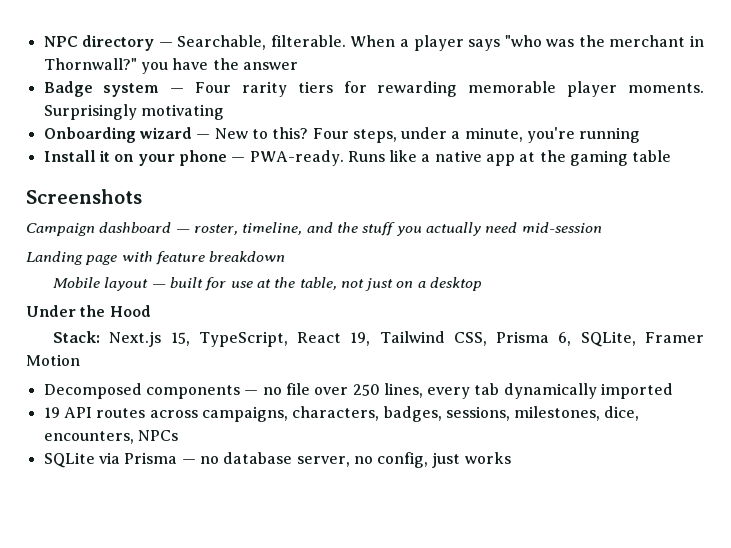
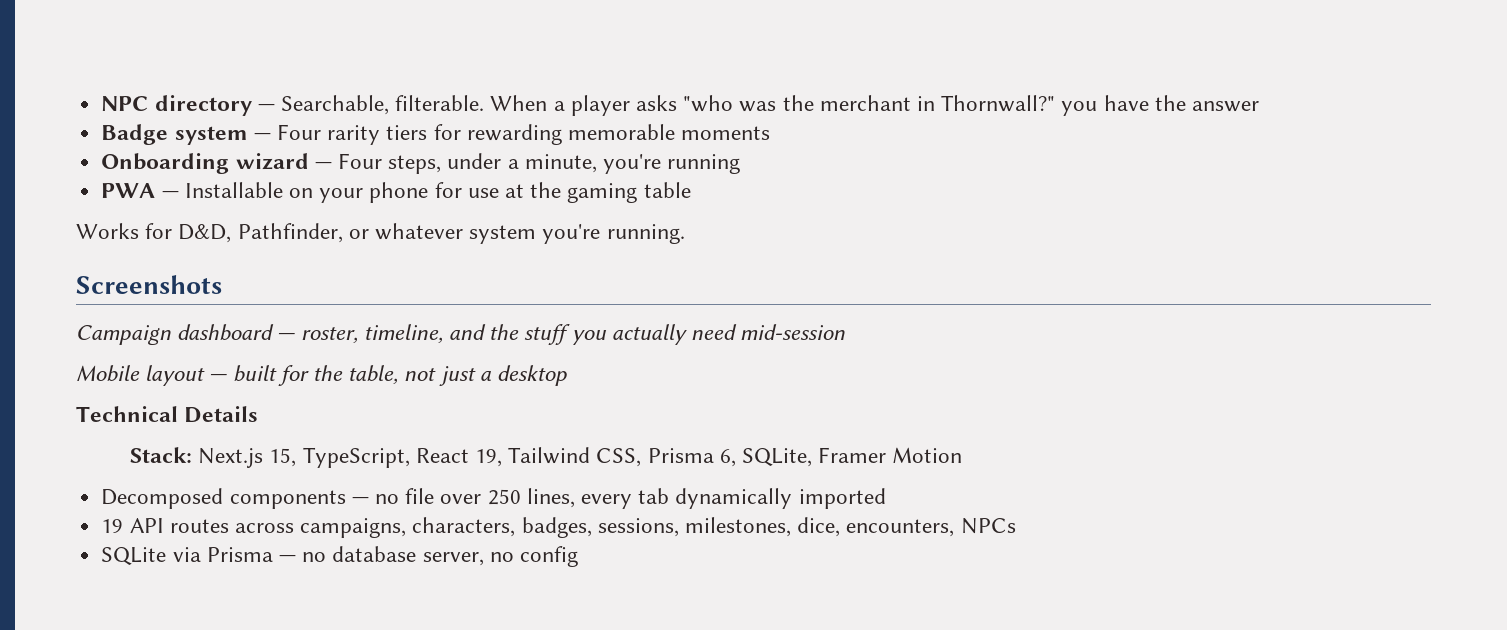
[468,39,501,51] says -> [635,95,677,111] asks
[567,81,705,97] [43,104,224,120] player moments. Surprisingly motivating -> [681,126,771,140] moments
[214,127,309,139] New to this? -> (332, 165) none
[43,150,672,166] Install it on your phone — PWA-ready. Runs like a native app at the gaming table -> [101,182,691,203] [76,223,685,244] PWA — Installable on your phone for use at the gaming table // Works for D&D, Pathfinder, or whatever system you're running.
[26,251,286,265] // Landing page with feature breakdown -> (846, 332) none
[230,279,271,288] use at -> (309, 375) none
[396,281,414,288] on -> (476, 376) none
[26,305,151,317] Under the Hood -> [76,406,259,423] Technical Details
[377,452,511,468] config, just works -> [519,546,578,567] config

